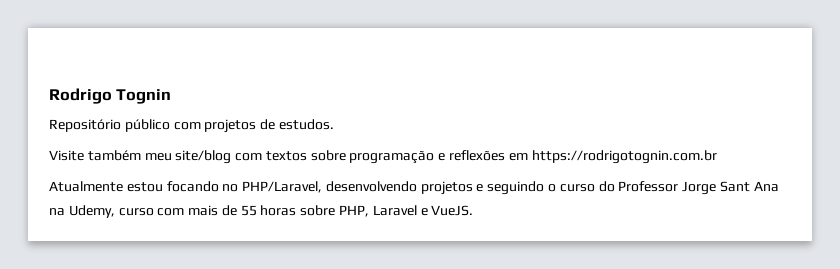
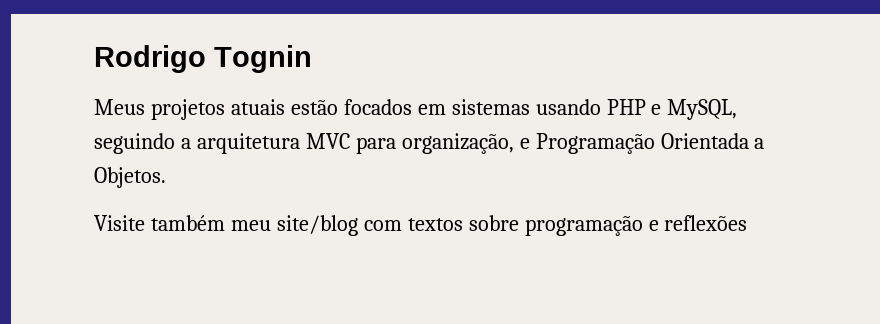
[49,119,334,133] Repositório público com projetos de estudos. -> [94,99,738,120] [94,133,765,154] [94,167,166,188] Meus projetos atuais estão focados em sistemas usando PHP e MySQL, seguindo a arquitetura MVC para organização, e Programação Orientada a Objetos.
[508,150,717,164] [49,181,779,195] [49,205,474,218] em https://rodrigotognin.com.br // Atualmente estou focando no PHP/Laravel, desenvolvendo projetos e seguindo o curso do Professor Jorge Sant Ana na Udemy, curso com mais de 55 horas sobre PHP, Laravel e VueJS. -> (748, 223) none

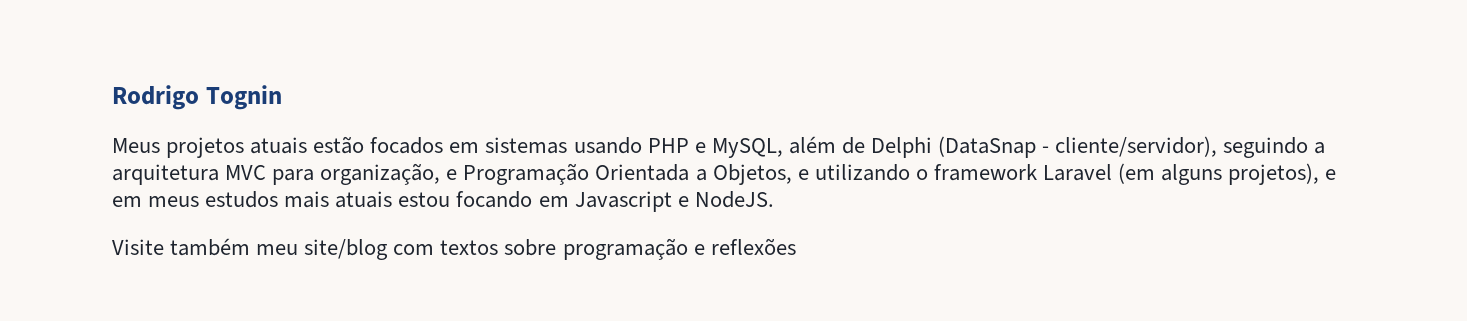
(738, 109) none -> [788,136,1218,158] além de Delphi (DataSnap - cliente/servidor),
[94,167,166,188] Objetos. -> [712,163,1337,185] [112,191,774,212] Objetos, e utilizando o framework Laravel (em alguns projetos), e em meus estudos mais atuais estou focando em Javascript e NodeJS.

